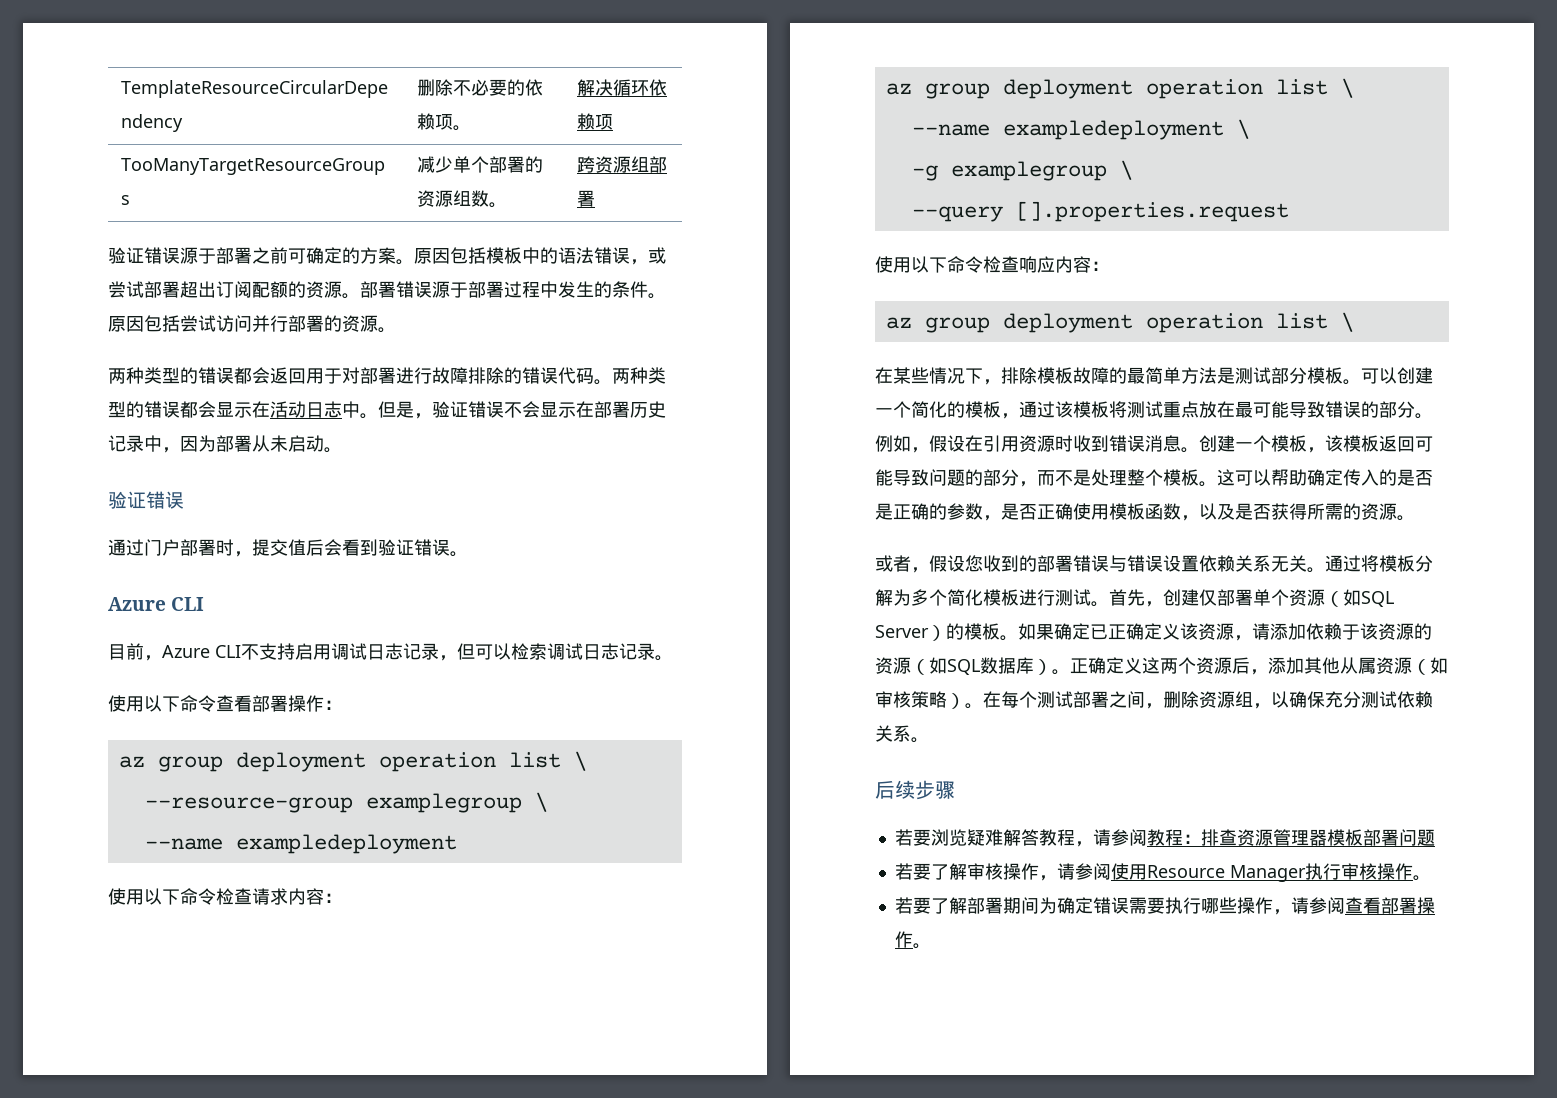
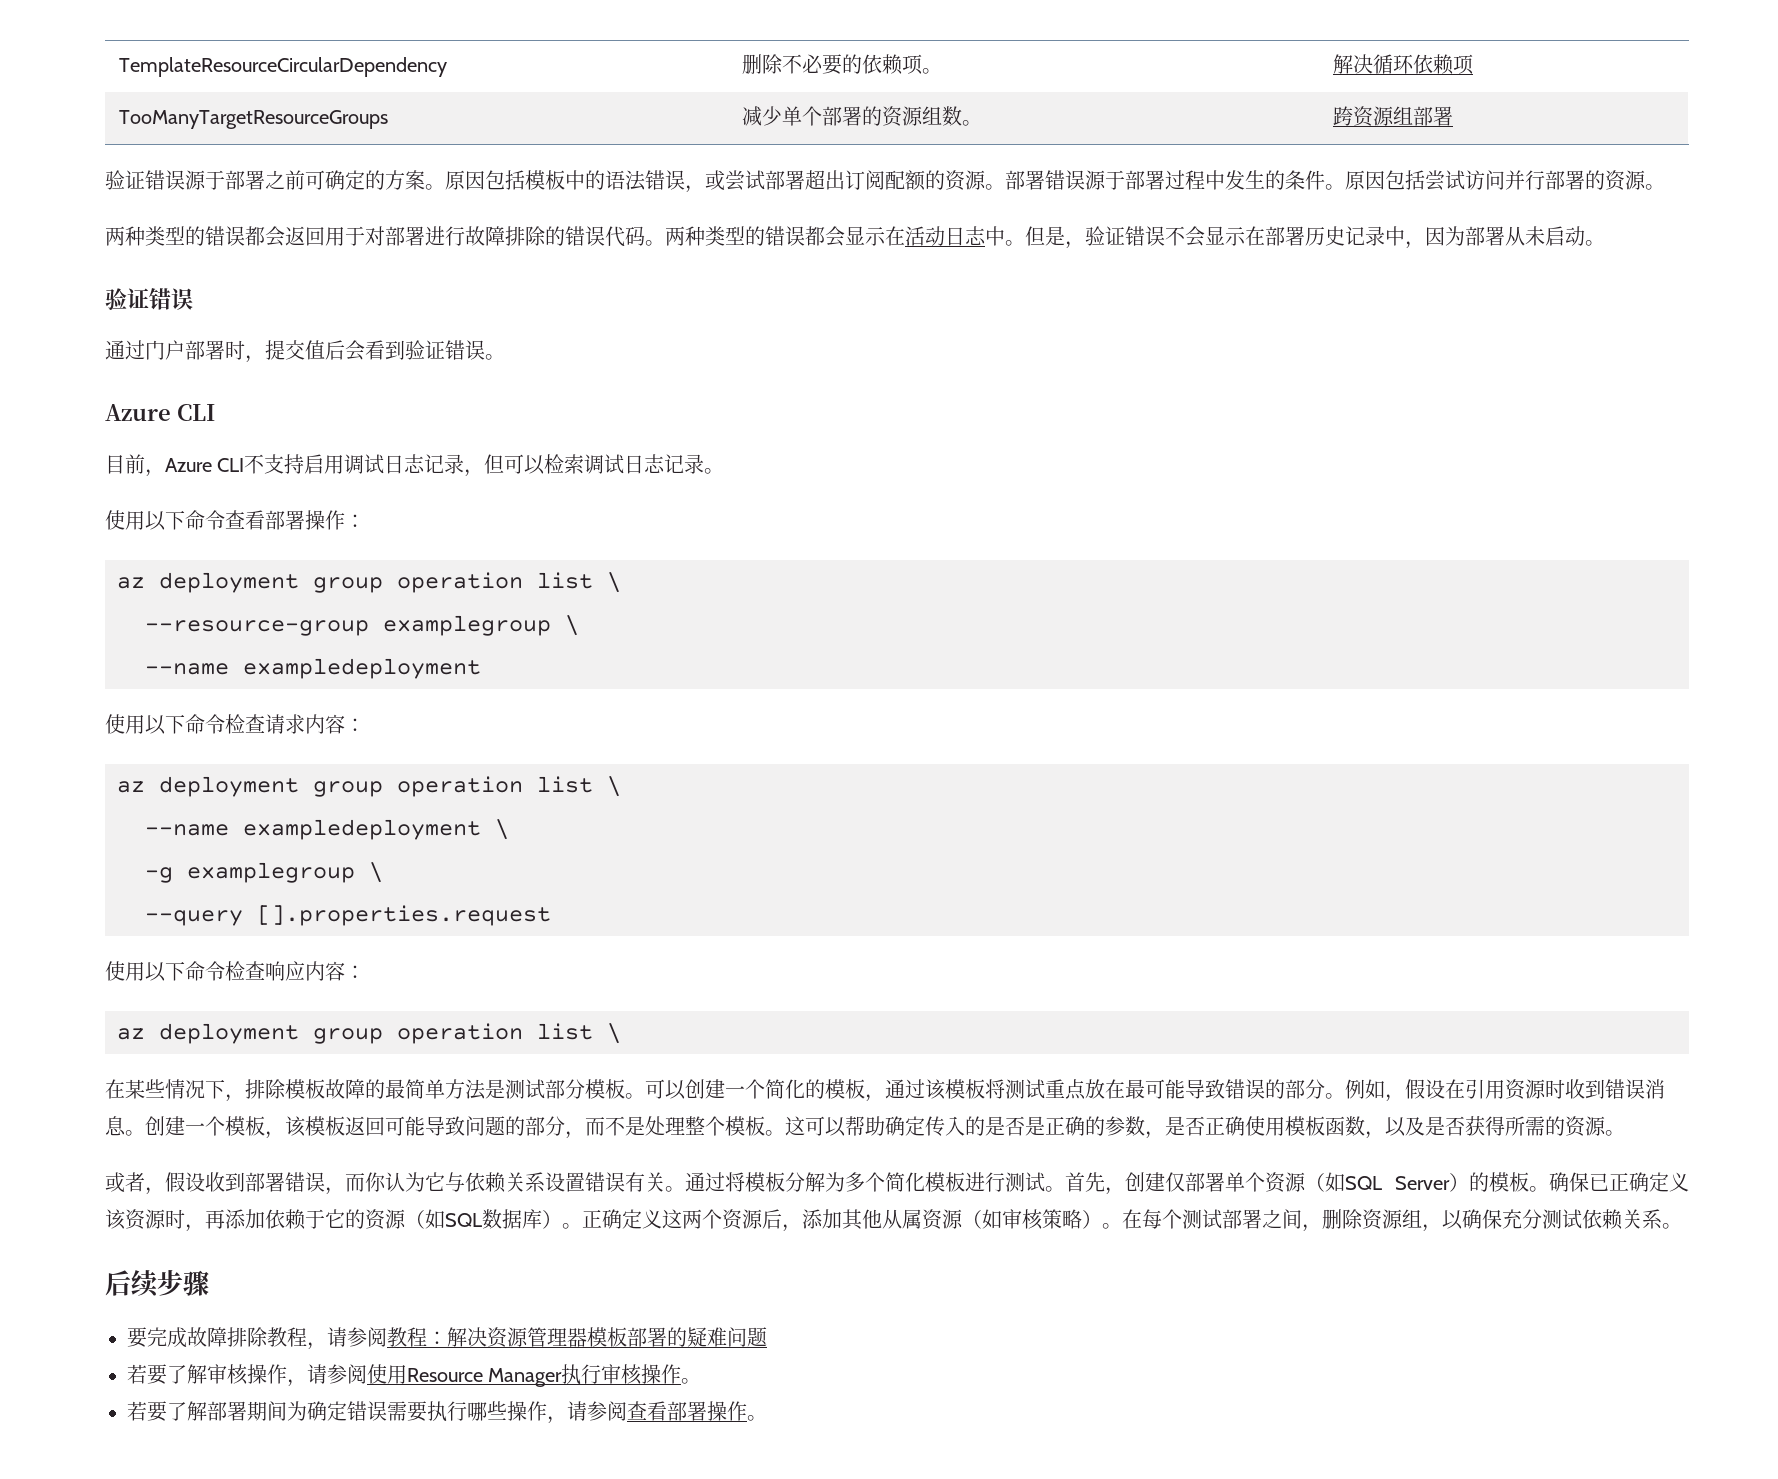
[157,752,366,772] group deployment -> [159,572,383,593] deployment group
[924,79,1133,99] group deployment -> [159,776,383,797] deployment group
[924,313,1133,333] group deployment -> [159,1023,383,1044] deployment group
[965,555,1289,572] 您收到的部署错误与错误设置依赖关系无 -> [205,1172,645,1195] 收到部署错误，而你认为它与依赖关系设置错误有
[1018,623,1090,640] 如果确定 -> [1549,1172,1589,1192] 确保
[1234,623,1270,641] ，请 -> [165,1209,225,1232] 时，再
[1360,623,1414,640] 该资源 -> [325,1209,345,1228] 它
[894,829,1039,846] 若要浏览疑难解答 -> [127,1327,268,1348] 要完成故障排除
[1200,829,1237,846] 排查 -> [447,1327,487,1347] 解决
(1399, 837) none -> [667,1327,727,1347] 的疑难

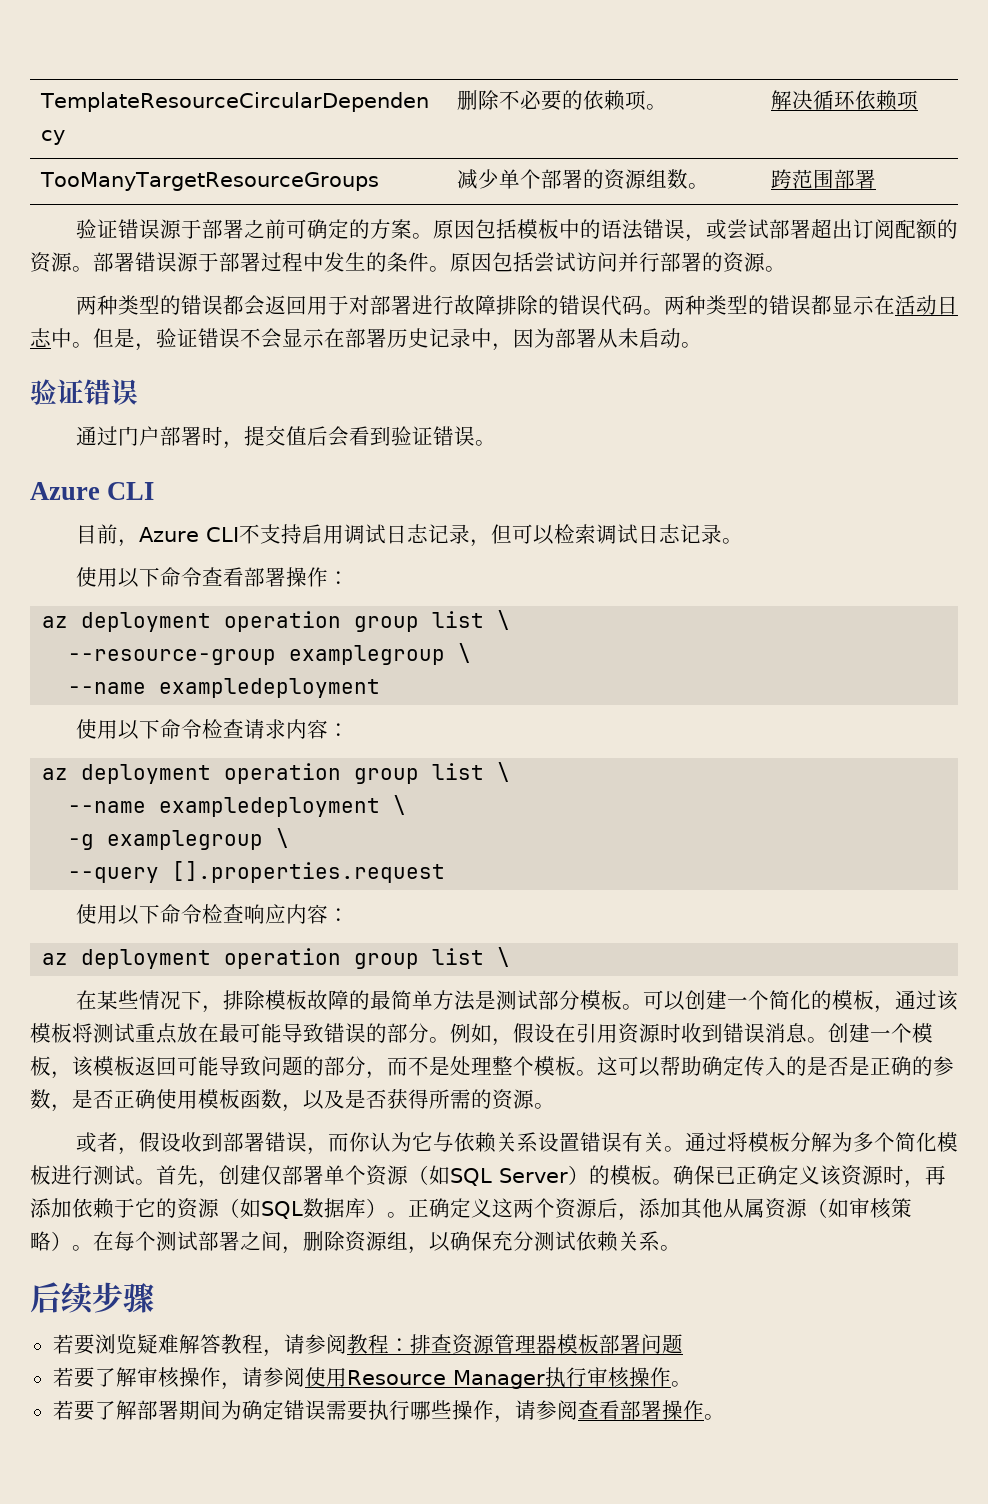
[1353,106,1414,127] 资源组 -> [791,169,834,189] 范围
[825,226,845,247] 会 -> (832, 305) none
[313,572,523,593] group operation -> [224,611,420,632] operation group
[313,776,523,797] group operation -> [224,763,420,784] operation group
[313,1023,523,1044] group operation -> [224,948,420,969] operation group
[127,1327,268,1348] 要完成故障排除 -> [52,1334,221,1355] 若要浏览疑难解答
[447,1327,487,1347] 解决 -> [409,1334,452,1354] 排查
[667,1327,727,1347] 的疑难 -> (641, 1344) none

